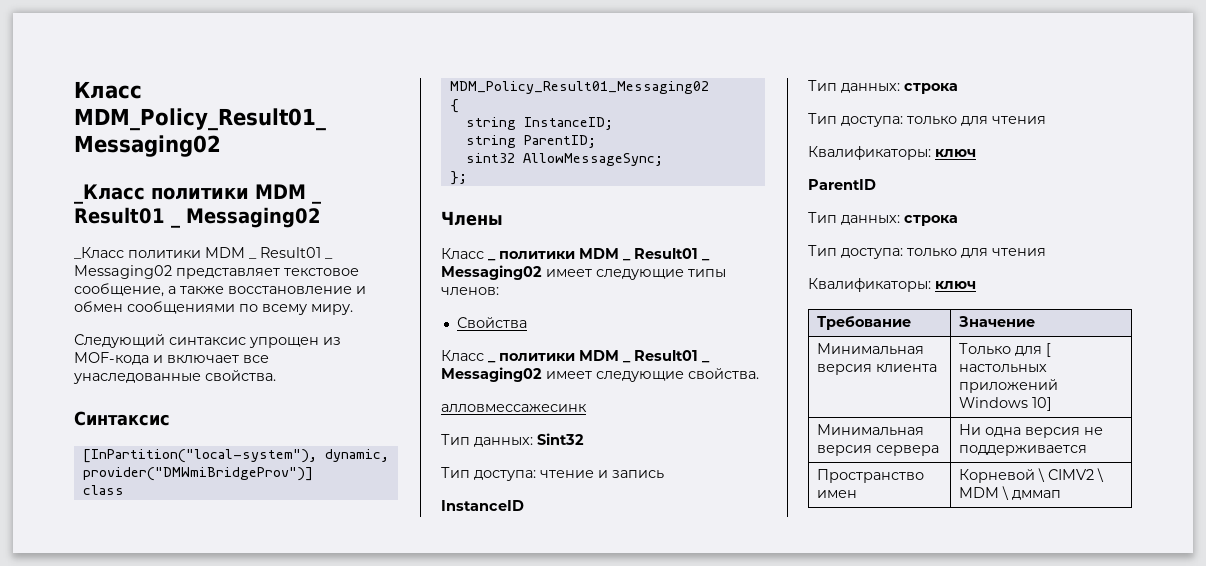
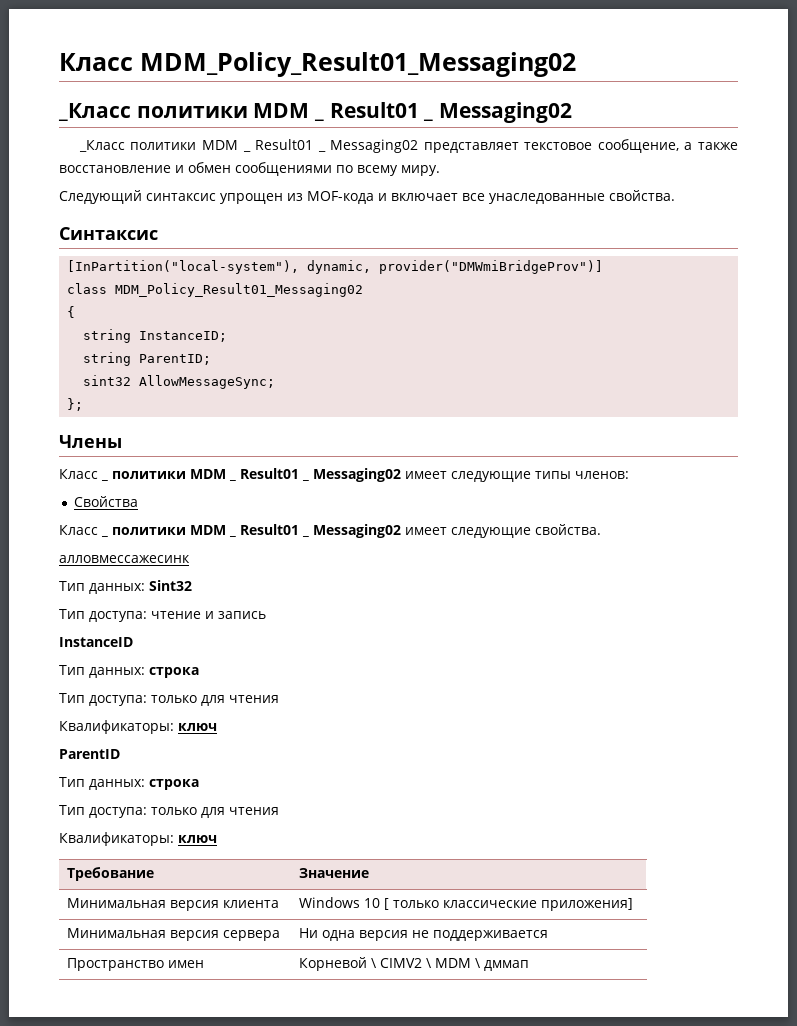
[958,343,1051,357] [958,364,1047,373] [958,379,1058,393] [958,397,1052,411] Только для [ настольных приложений Windows 10] -> [299,897,634,911] Windows 10 [ только классические приложения]

